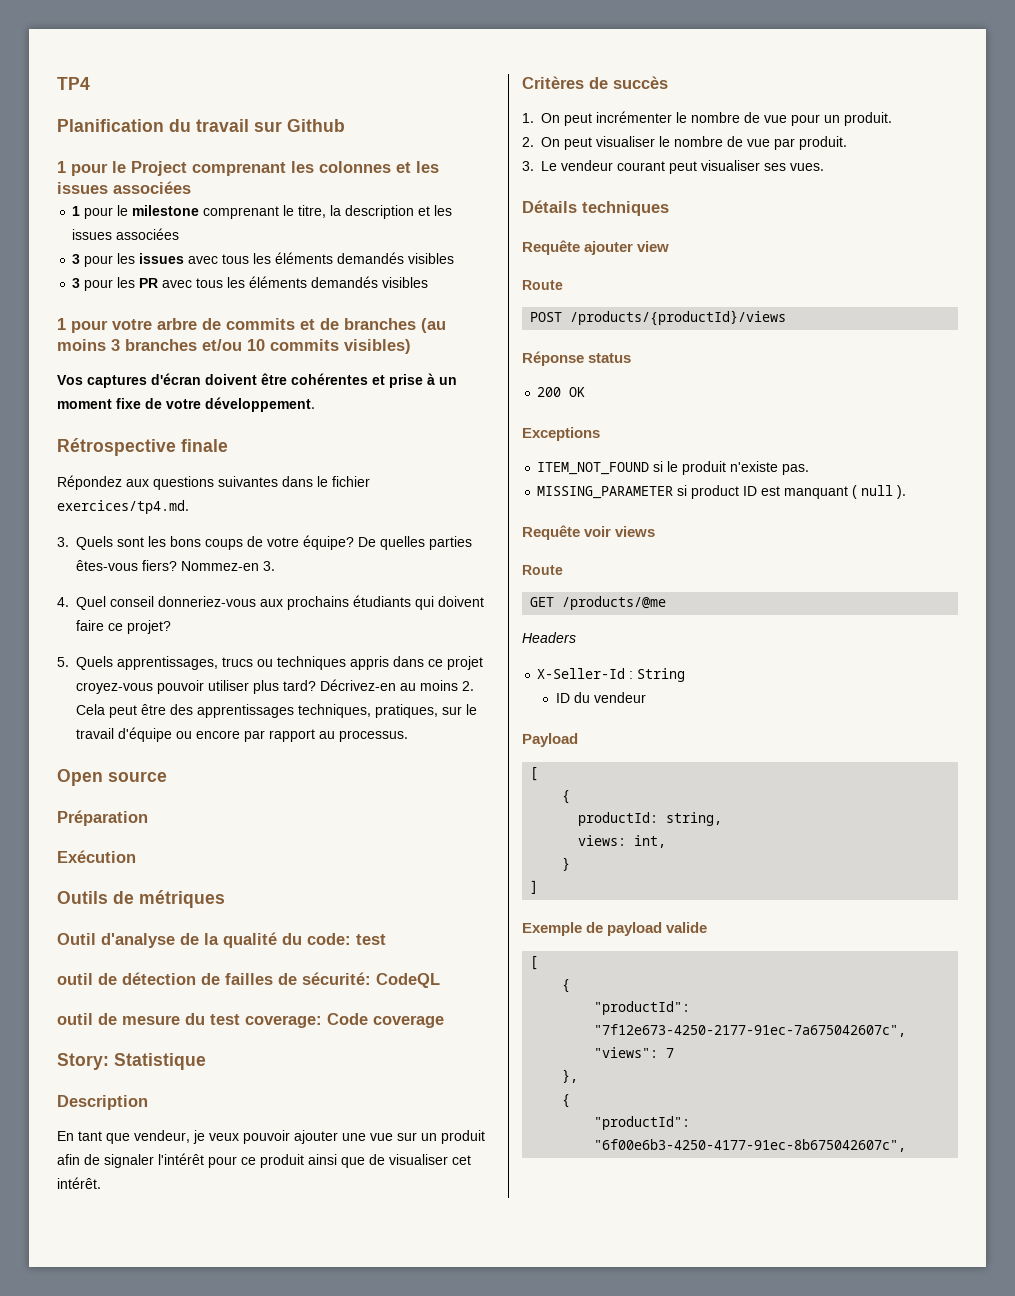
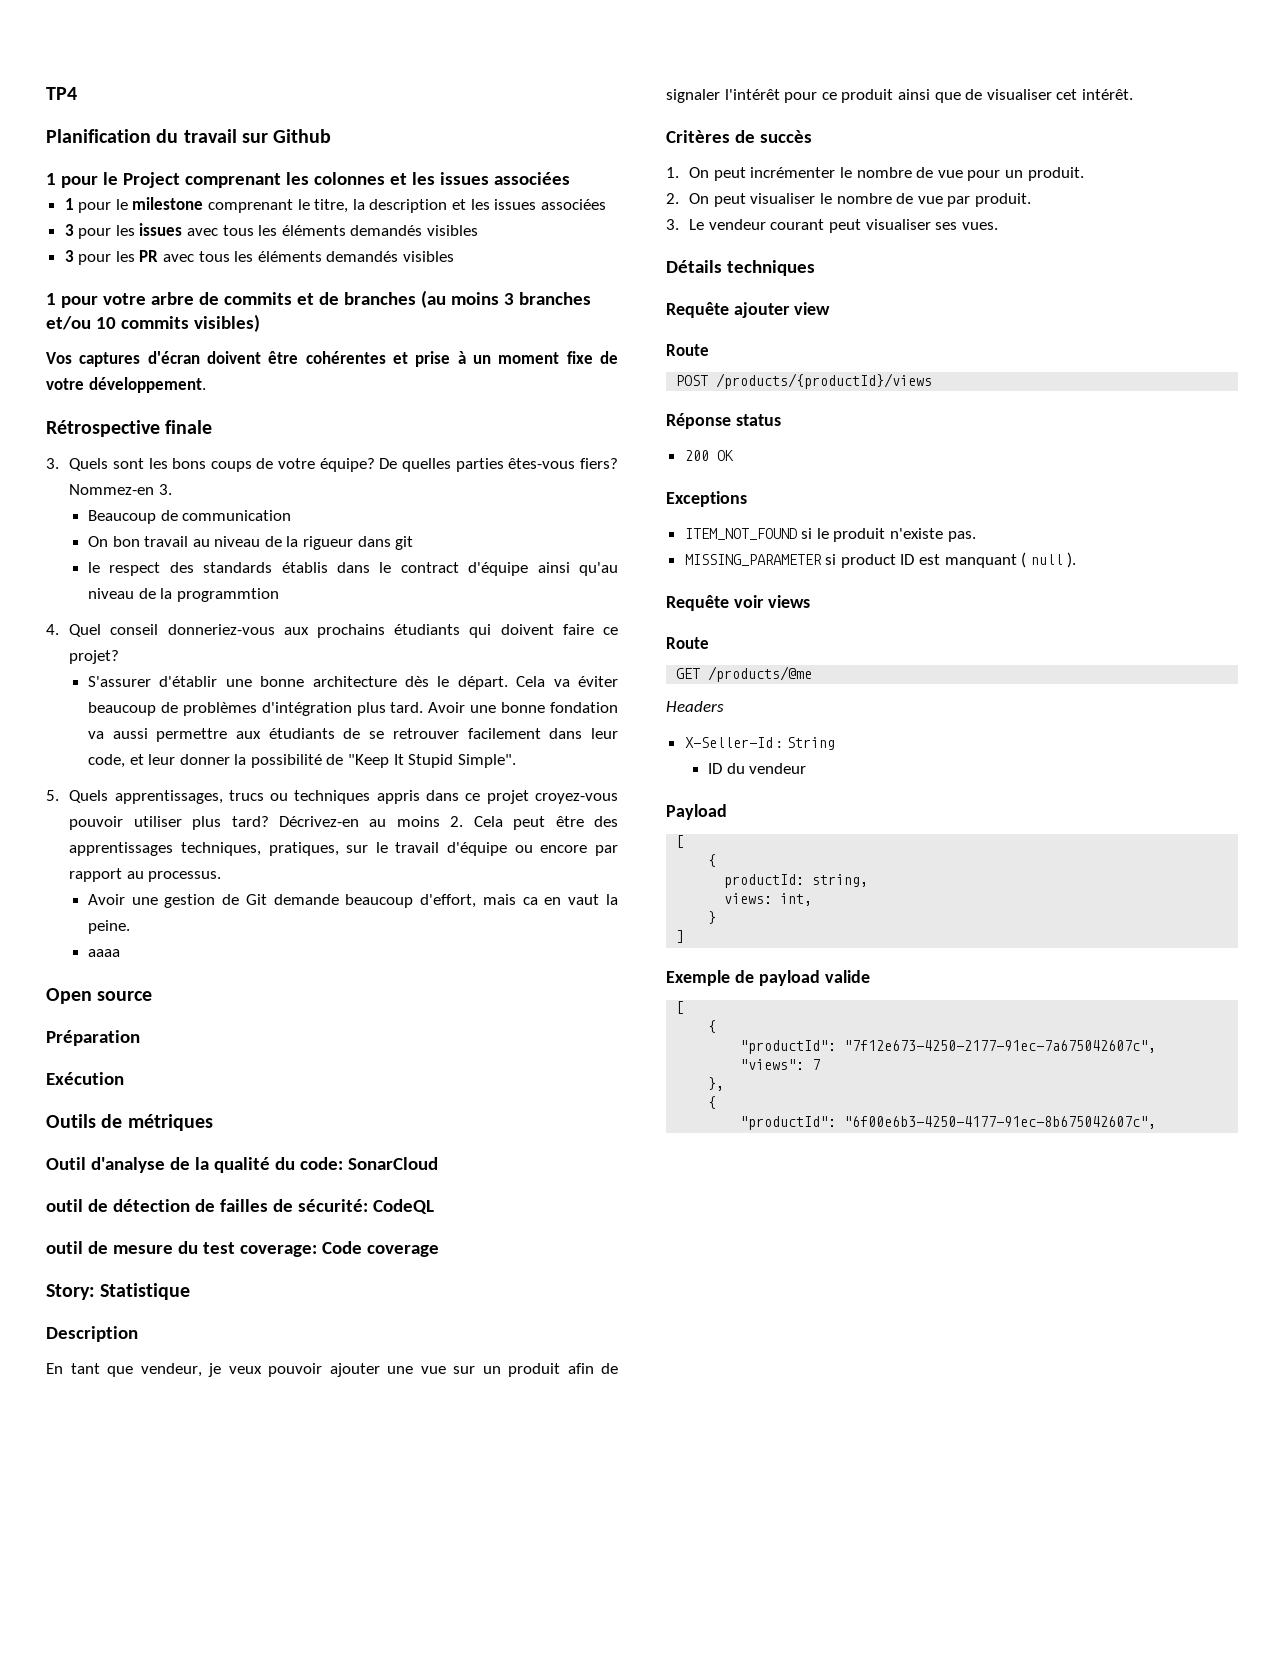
[57,475,370,490] [57,500,189,514] // Répondez aux questions suivantes dans le fichier exercices/tp4.md. -> (213, 427) none
(275, 566) none -> [87,510,292,524] [87,536,414,550] [87,562,618,576] [87,588,279,602] // Beaucoup de communication // On bon travail au niveau de la rigueur dans git // le respect des standards établis dans le contract d'équipe ainsi qu'au niveau de la programmtion
(171, 627) none -> [87,676,618,690] [87,702,618,716] [87,728,618,742] [87,754,516,768] // S'assurer d'établir une bonne architecture dès le départ. Cela va éviter beaucoup de problèmes d'intégration plus tard. Avoir une bonne fondation va aussi permettre aux étudiants de se retrouver facilement dans leur code, et leur donner la possibilité de "Keep It Stupid Simple".
(408, 736) none -> [87,894,618,908] [87,920,130,934] [87,949,120,957] // Avoir une gestion de Git demande beaucoup d'effort, mais ca en vaut la peine. // aaaa
[356,934,386,945] test -> [347,1157,438,1170] SonarCloud

